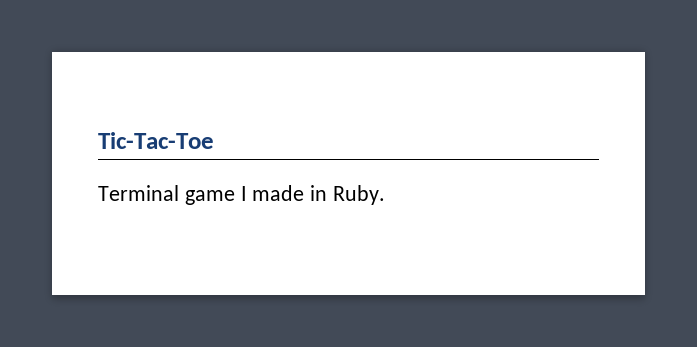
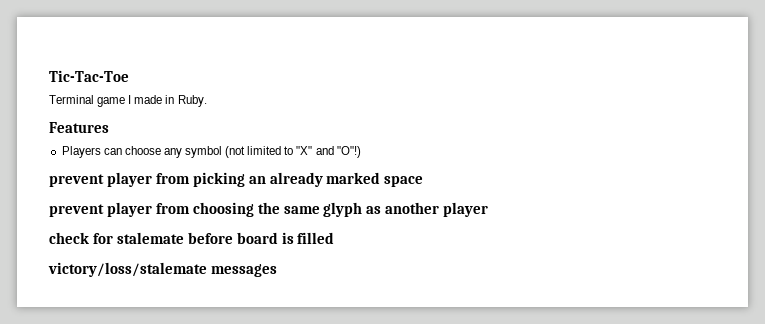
(386, 195) none -> [49,122,109,133] [61,146,361,158] [49,172,424,187] [49,202,489,217] [49,232,335,244] [48,262,277,277] // Features // Players can choose any symbol (not limited to "X" and "O"!) // prevent player from picking an already marked space // prevent player from choosing the same glyph as another player // check for stalemate before board is filled // victory/loss/stalemate messages

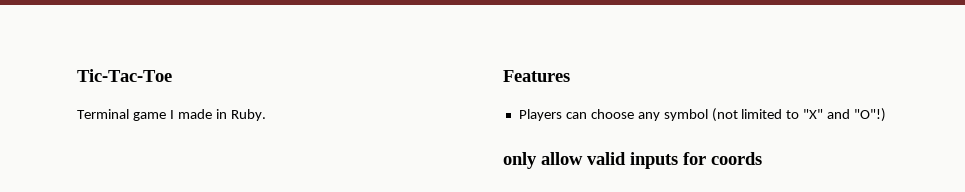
[49,172,424,187] [49,202,489,217] [49,232,335,244] [48,262,277,277] prevent player from picking an already marked space // prevent player from choosing the same glyph as another player // check for stalemate before board is filled // victory/loss/stalemate messages -> [503,152,762,169] only allow valid inputs for coords

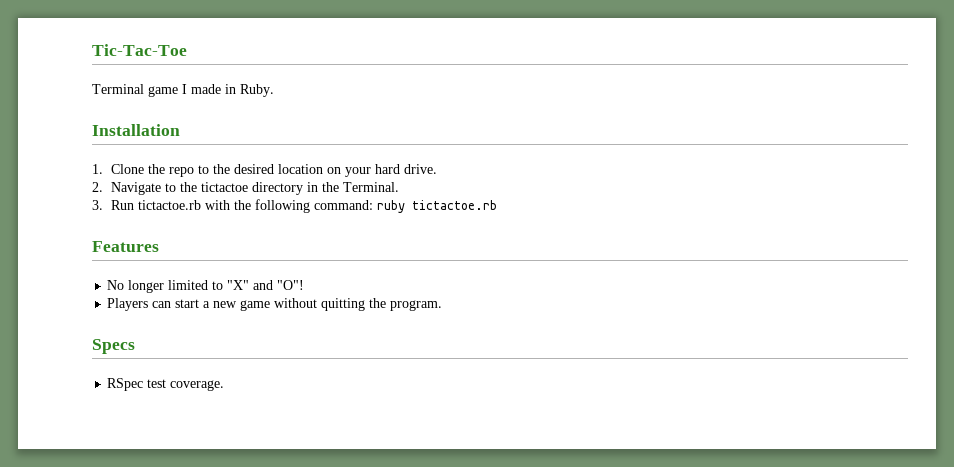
[503,70,570,82] [518,108,887,122] [503,152,762,169] Features // Players can choose any symbol (not limited to "X" and "O"!) // only allow valid inputs for coords -> [92,124,180,136] [92,164,437,177] [92,182,399,195] [92,199,497,213] [92,241,159,252] [107,280,305,293] [107,298,443,311] [92,339,135,354] [107,378,225,391] Installation // 1. Clone the repo to the desired location on your hard drive. // 2. Navigate to the tictactoe directory in the Terminal. // 3. Run tictactoe.rb with the following command: ruby tictactoe.rb // Features // No longer limited to "X" and "O"! // Players can start a new game without quitting the program. // Specs // RSpec test coverage.

